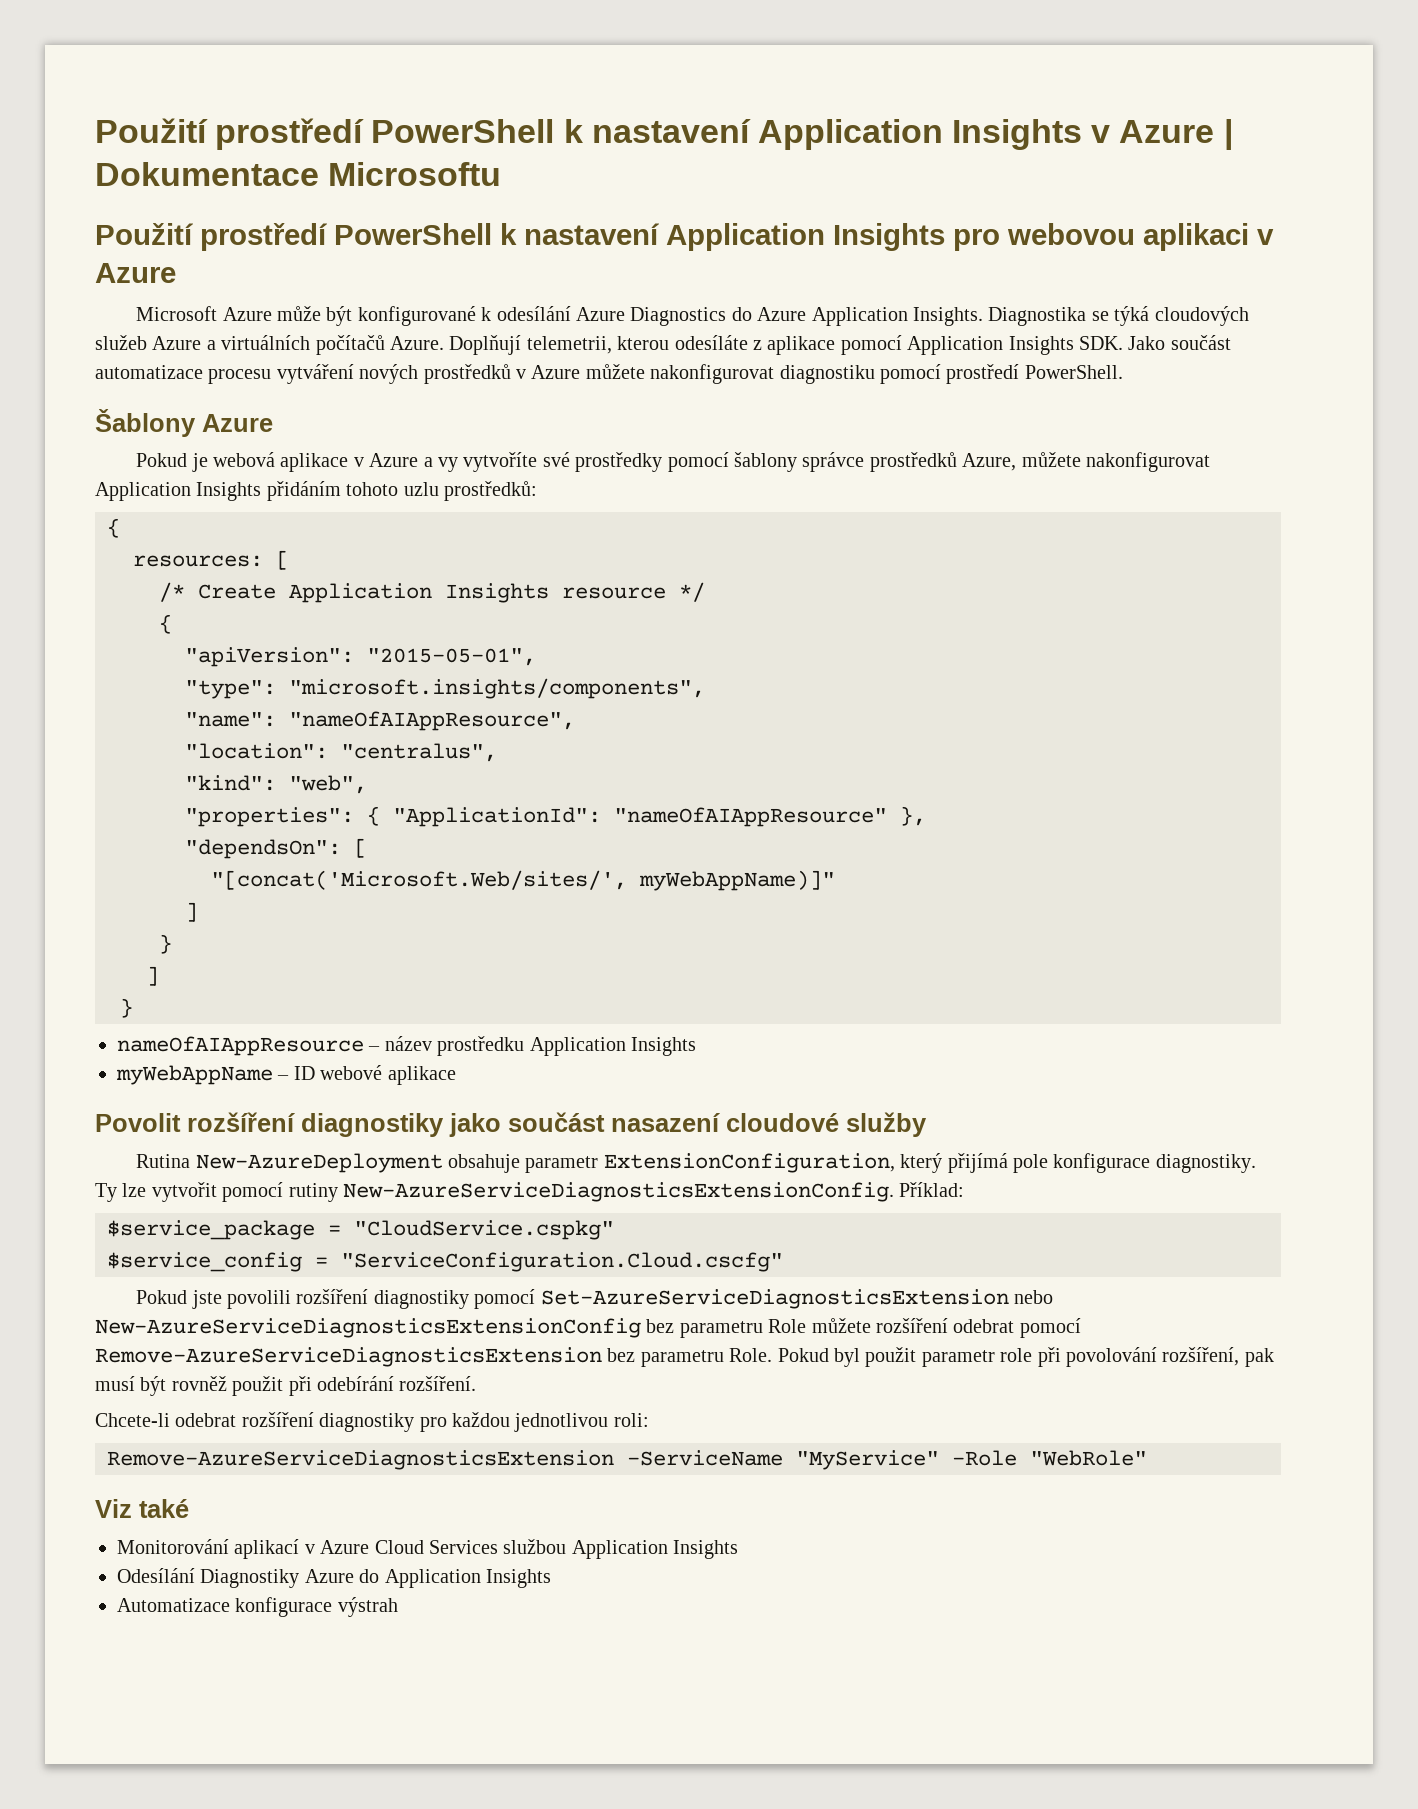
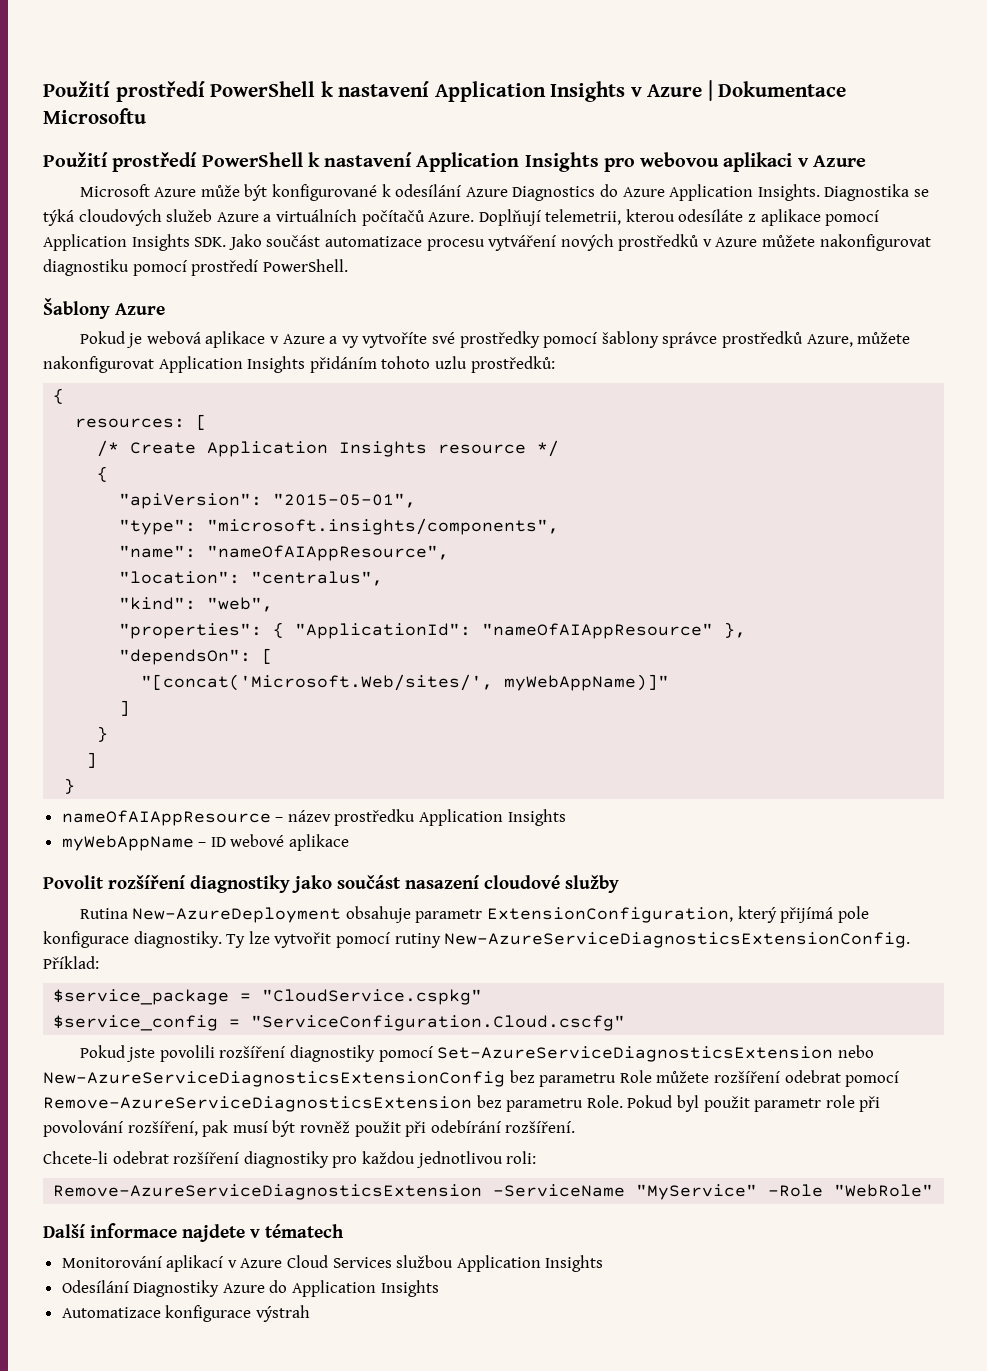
[95,1499,189,1518] Viz také -> [43,1223,344,1242] Další informace najdete v tématech

